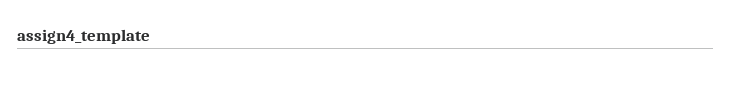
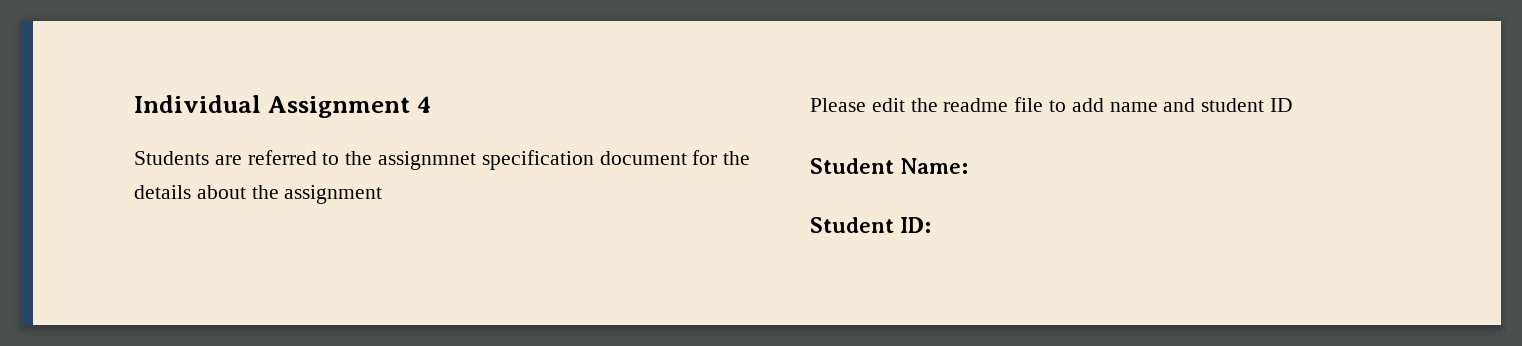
[17,29,150,44] assign4_template -> [134,95,431,118] [134,150,751,170] [134,185,383,204] [810,97,1294,112] [810,158,968,174] [810,217,931,233] Individual Assignment 4 // Students are referred to the assignmnet specification document for the details about the assignment // Please edit the readme file to add name and student ID // Student Name: // Student ID:

